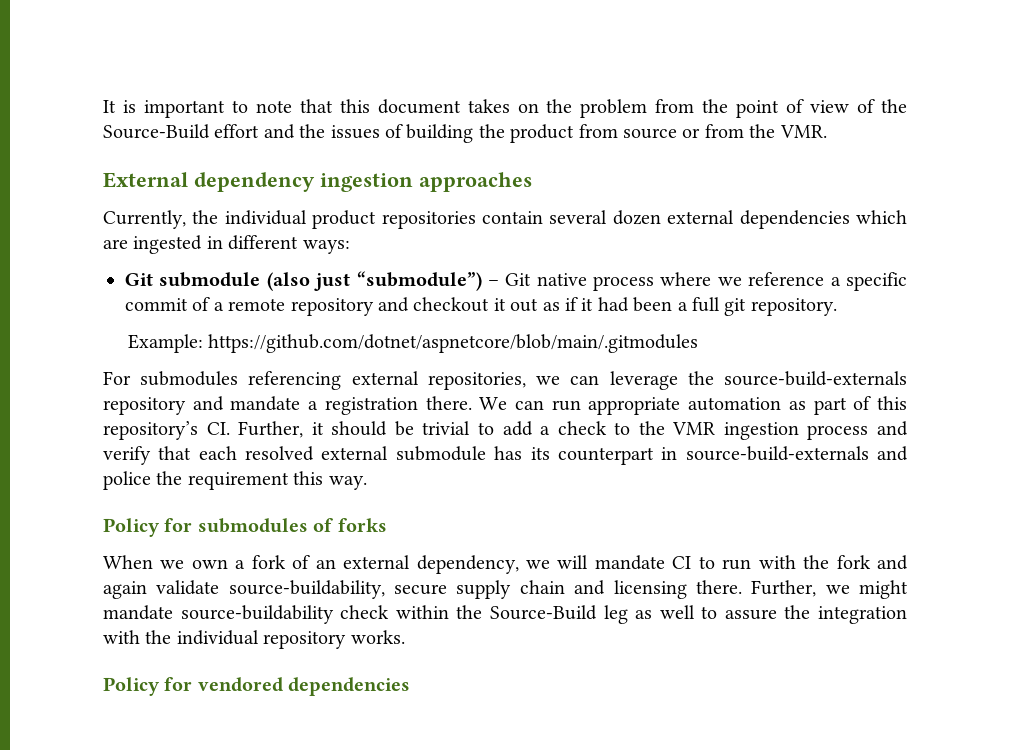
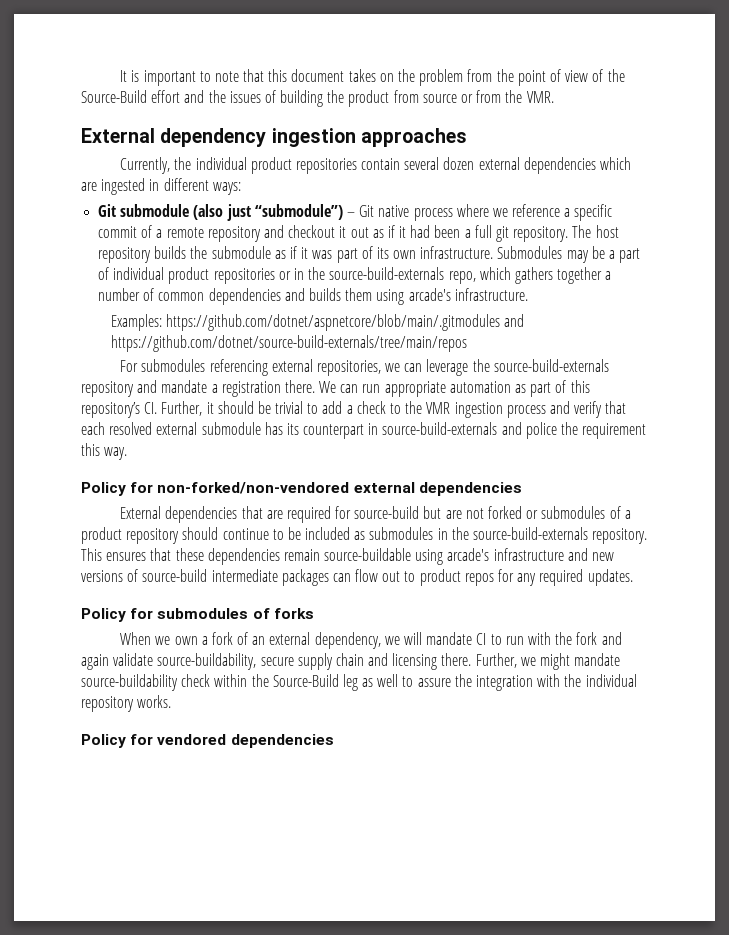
[127,334,203,353] // Example: -> [572,225,619,238] [98,246,641,263] [98,267,612,284] [98,288,528,305] [110,314,162,331] The host repository builds the submodule as if it was part of its own infrastructure. Submodules may be a part of individual product repositories or in the source-build-externals repo, which gathers together a number of common dependencies and builds them using arcade's infrastructure. // Examples:
(699, 343) none -> [503,314,524,327] [110,335,467,352] and https://github.com/dotnet/source-build-externals/tree/main/repos
(367, 483) none -> [81,482,522,496] [120,506,631,523] [81,527,648,544] [81,548,615,565] [81,569,633,586] // Policy for non-forked/non-vendored external dependencies // External dependencies that are required for source-build but are not forked or submodules of a product repository should continue to be included as submodules in the source-build-externals repository. This ensures that these dependencies remain source-buildable using arcade's infrastructure and new versions of source-build intermediate packages can flow out to product repos for any required updates.

